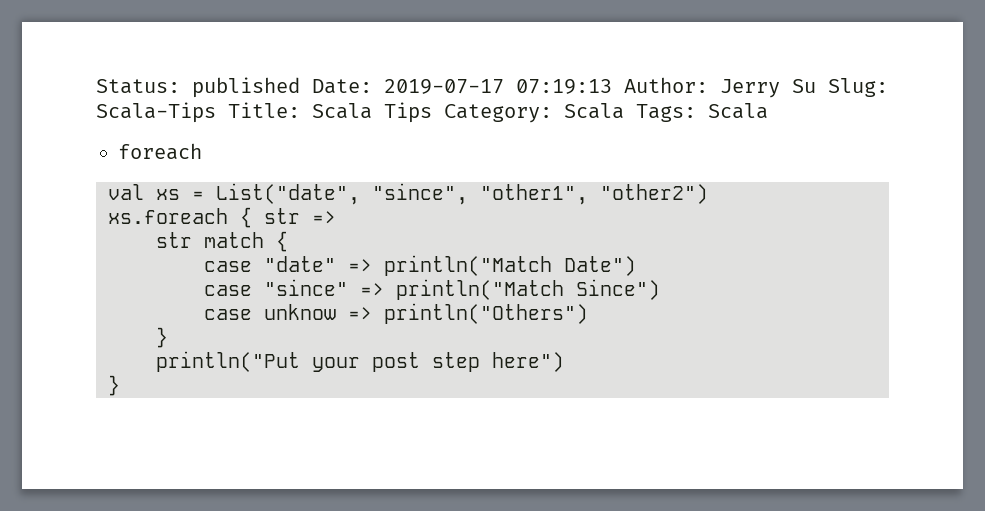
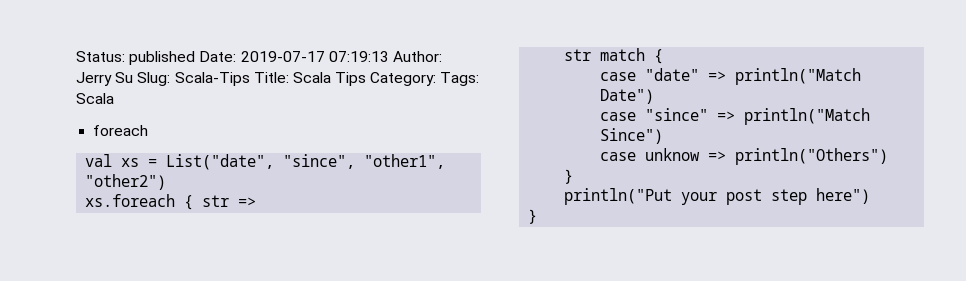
[564,103,624,119] Scala -> (437, 79) none

